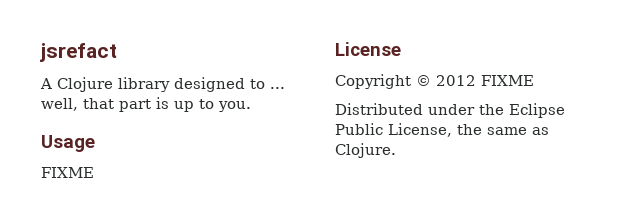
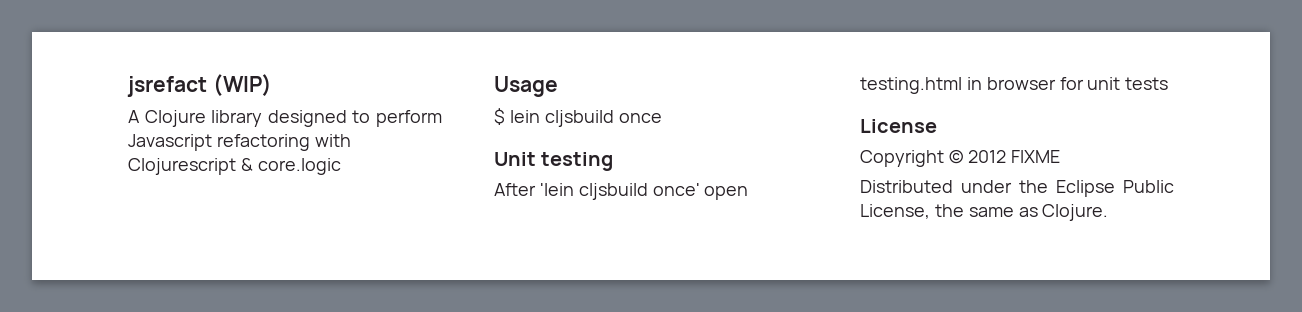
(117, 52) none -> [212,74,272,96] (WIP)
[270,87,285,89] [41,97,251,112] [41,135,95,152] [41,167,94,178] ... well, that part is up to you. // Usage // FIXME -> [376,110,442,127] [128,134,351,151] [128,158,341,175] [494,76,558,97] [494,108,662,127] [494,152,614,171] [494,183,749,200] [860,77,1169,94] perform Javascript refactoring with Clojurescript & core.logic // Usage // $ lein cljsbuild once // Unit testing // After 'lein cljsbuild once' open testing.html in browser for unit tests

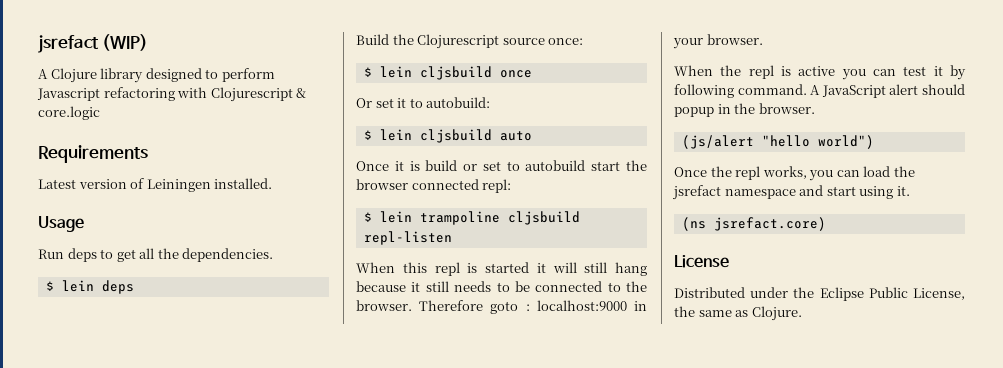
[494,76,558,97] [494,108,662,127] [494,152,614,171] [494,183,749,200] [860,77,1169,94] [860,119,937,133] [860,149,1060,167] Usage // $ lein cljsbuild once // Unit testing // After 'lein cljsbuild once' open testing.html in browser for unit tests // License // Copyright © 2012 FIXME -> [38,145,148,163] [38,178,273,192] [38,216,84,232] [38,248,274,262] [45,280,134,294] [356,34,584,49] [363,66,532,80] [356,97,491,108] [363,129,532,143] [356,160,647,171] [356,179,512,193] [363,211,580,225] [363,231,452,245] [356,262,647,276] [356,281,647,292] [356,300,647,314] [673,34,763,49] [674,65,966,80] [674,84,965,98] [674,103,815,117] [681,135,874,149] [674,166,915,181] [672,185,910,200] [681,217,826,231] [674,255,729,268] Requirements // Latest version of Leiningen installed. // Usage // Run deps to get all the dependencies. // $ lein deps // Build the Clojurescript source once: // $ lein cljsbuild once // Or set it to autobuild: // $ lein cljsbuild auto // Once it is build or set to autobuild start the browser connected repl: // $ lein trampoline cljsbuild repl-listen // When this repl is started it will still hang because it still needs to be connected to the browser. Therefore goto : localhost:9000 in your browser. // When the repl is active you can test it by following command. A JavaScript alert should popup in the browser. // (js/alert "hello world") // Once the repl works, you can load the jsrefact namespace and start using it. // (ns jsrefact.core) // License

